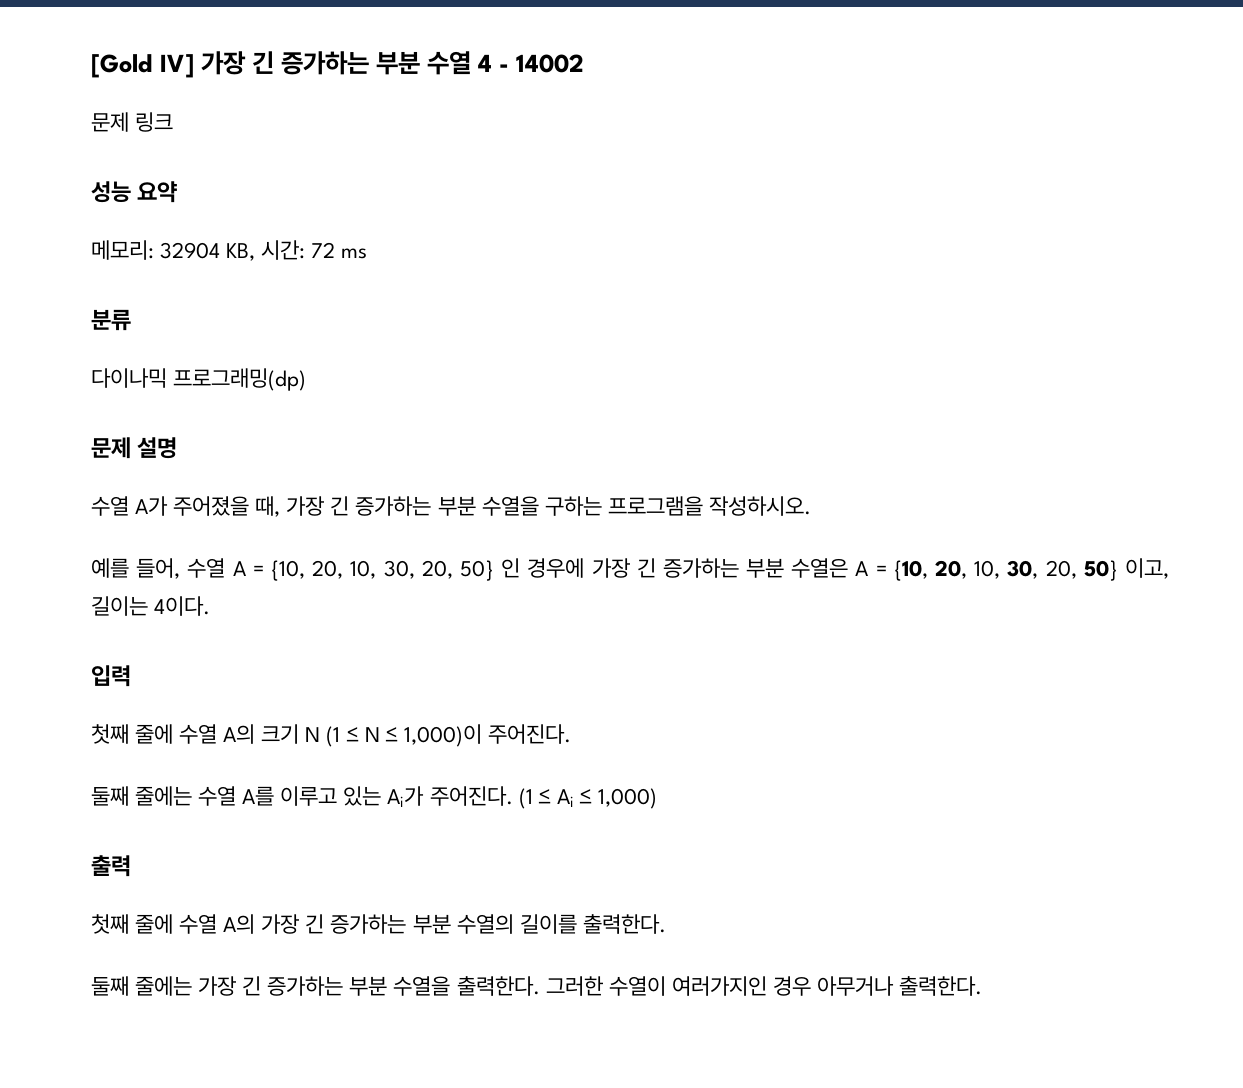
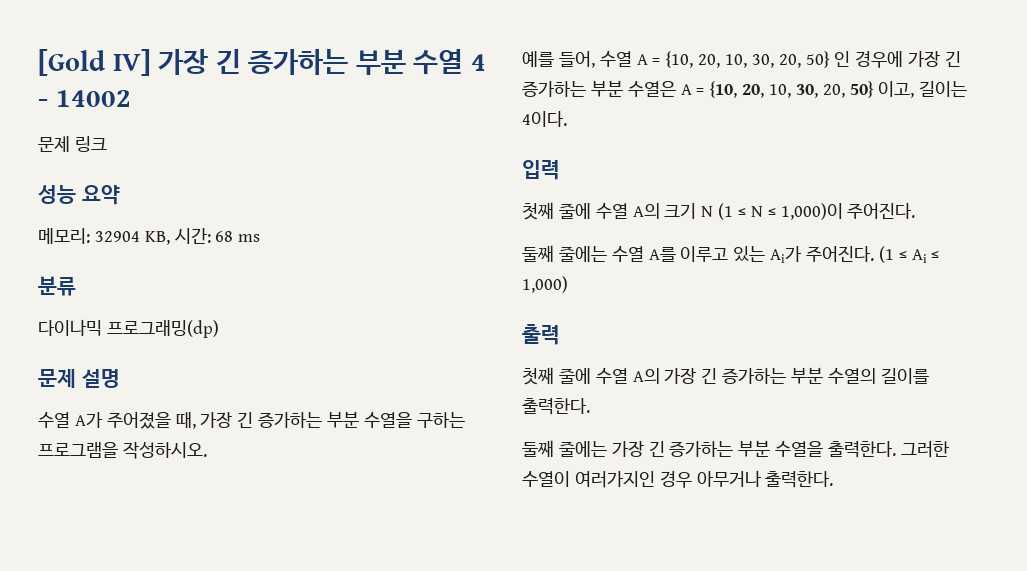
[311,242,336,258] 72 -> [215,231,234,242] 68

